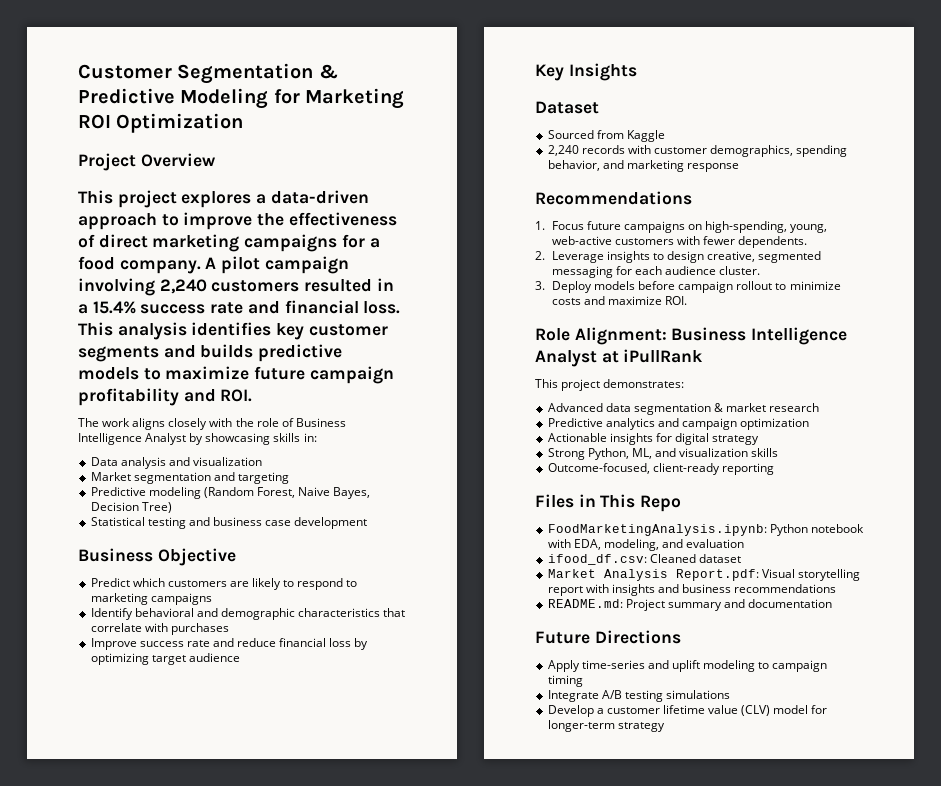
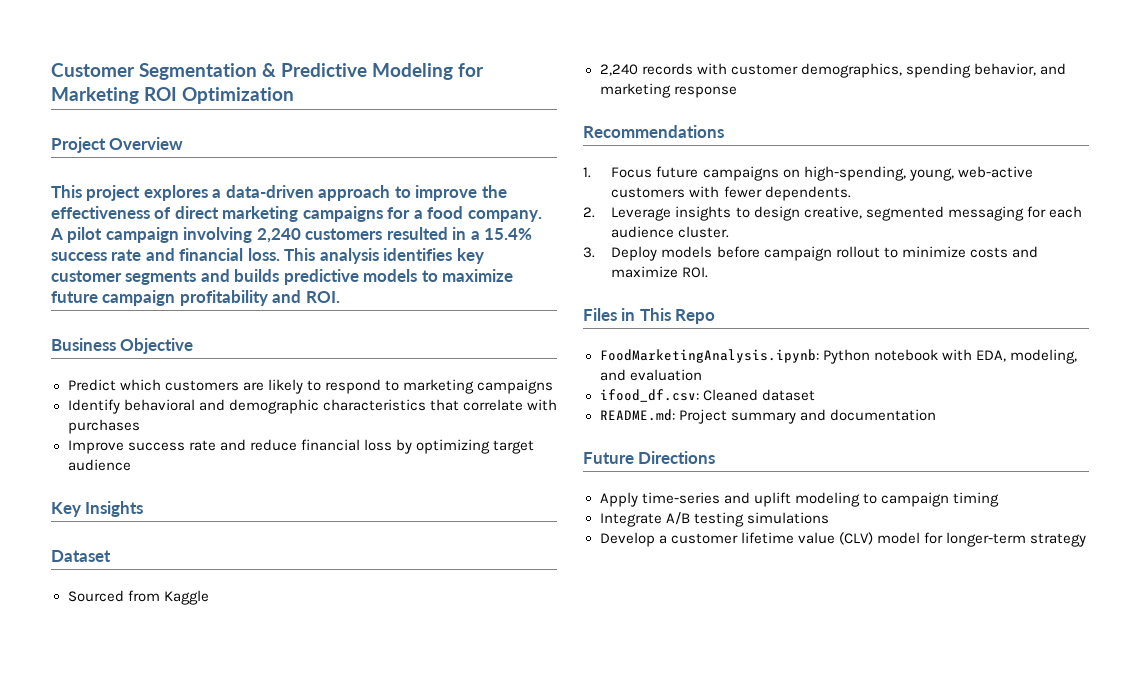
[78,418,346,430] [78,433,317,445] [90,457,262,469] [90,472,289,484] [90,487,371,499] [90,502,172,513] [90,517,368,529] // The work aligns closely with the role of Business Intelligence Analyst by showcasing skills in: // Data analysis and visualization // Market segmentation and targeting // Predictive modeling (Random Forest, Naive Bayes, Decision Tree) // Statistical testing and business case development -> (340, 297) none
[535,327,848,345] [535,349,704,367] [535,379,685,391] [547,403,820,415] [547,418,810,430] [547,433,760,445] [547,448,779,460] [547,463,774,475] // Role Alignment: Business Intelligence Analyst at iPullRank // This project demonstrates: // Advanced data segmentation & market research // Predictive analytics and campaign optimization // Actionable insights for digital strategy // Strong Python, ML, and visualization skills // Outcome-focused, client-ready reporting -> (709, 272) none
[547,569,860,581] [547,584,837,596] // Market Analysis Report.pdf: Visual storytelling report with insights and business recommendations -> (815, 395) none

